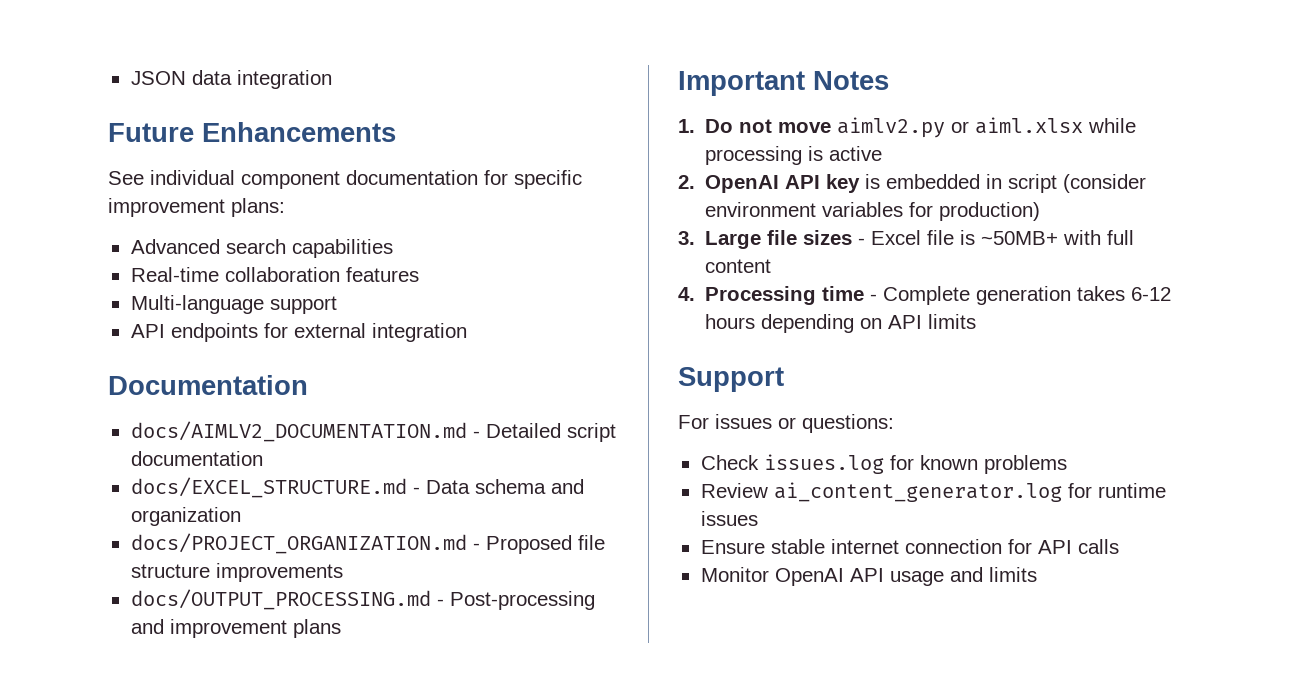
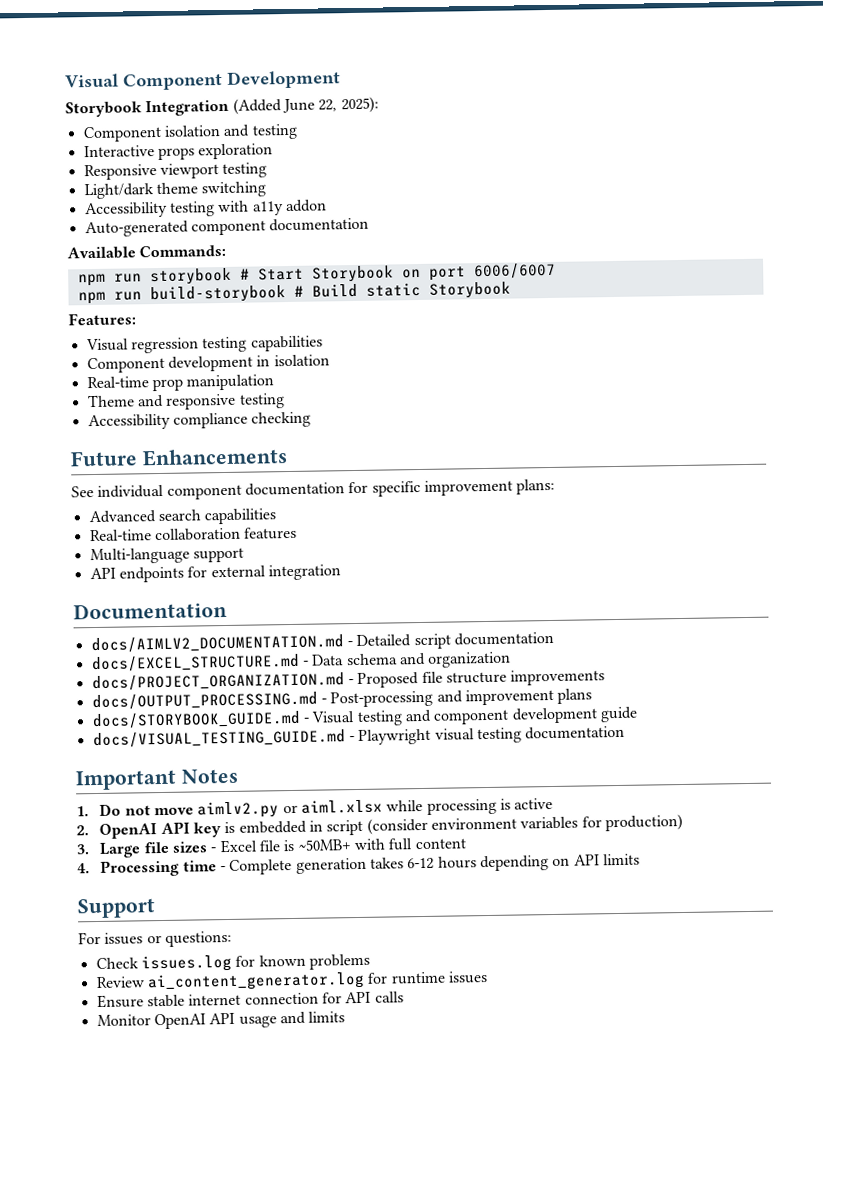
[130,70,332,89] JSON data integration -> [65,70,341,91] [65,96,379,118] [82,123,298,143] [83,143,274,160] [83,162,268,181] [83,181,267,200] [84,199,327,219] [84,217,370,238] [67,244,227,260] [77,262,556,287] [77,281,511,305] [68,312,136,326] [85,335,323,354] [86,354,330,374] [86,374,275,392] [86,393,285,410] [87,411,312,431] Visual Component Development // Storybook Integration (Added June 22, 2025): // Component isolation and testing // Interactive props exploration // Responsive viewport testing // Light/dark theme switching // Accessibility testing with a11y addon // Auto-generated component documentation // Available Commands: // npm run storybook # Start Storybook on port 6006/6007 // npm run build-storybook # Build static Storybook // Features: // Visual regression testing capabilities // Component development in isolation // Real-time prop manipulation // Theme and responsive testing // Accessibility compliance checking
(341, 628) none -> [91,706,638,730] [92,725,626,749] // docs/STORYBOOK_GUIDE.md - Visual testing and component development guide // docs/VISUAL_TESTING_GUIDE.md - Playwright visual testing documentation

